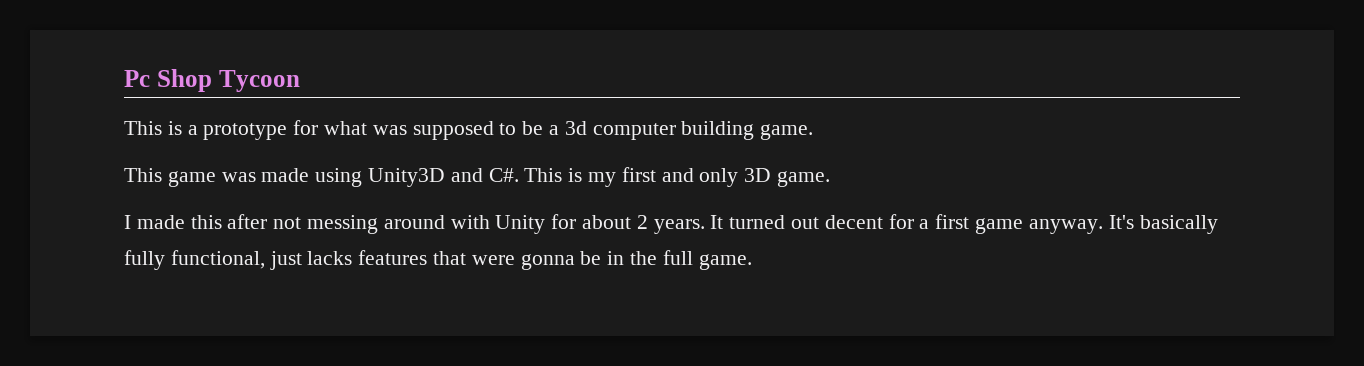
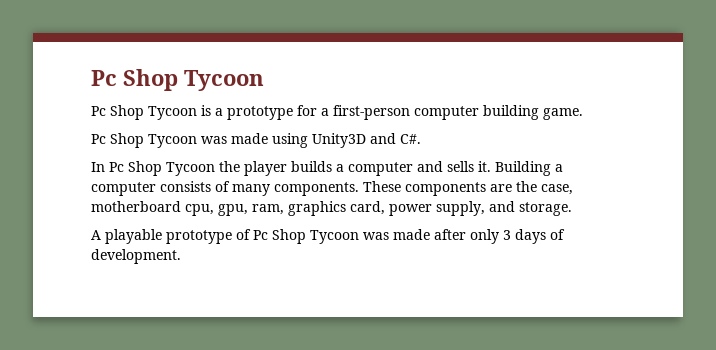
[124,121,162,135] This -> [91,105,197,120] Pc Shop Tycoon
[324,121,587,140] what was supposed to be a 3d -> [321,105,410,120] a first-person
[124,168,216,187] This game -> [91,133,197,148] Pc Shop Tycoon
[524,167,831,187] [124,214,1218,234] [124,250,752,270] This is my first and only 3D game. // I made this after not messing around with Unity for about 2 years. It turned out decent for a first game anyway. It's basically fully functional, just lacks features that were gonna be in the full game. -> [91,161,563,176] [91,181,573,196] [91,201,572,216] [91,229,565,244] [91,249,181,264] // In Pc Shop Tycoon the player builds a computer and sells it. Building a computer consists of many components. These components are the case, motherboard cpu, gpu, ram, graphics card, power supply, and storage. // A playable prototype of Pc Shop Tycoon was made after only 3 days of development.

